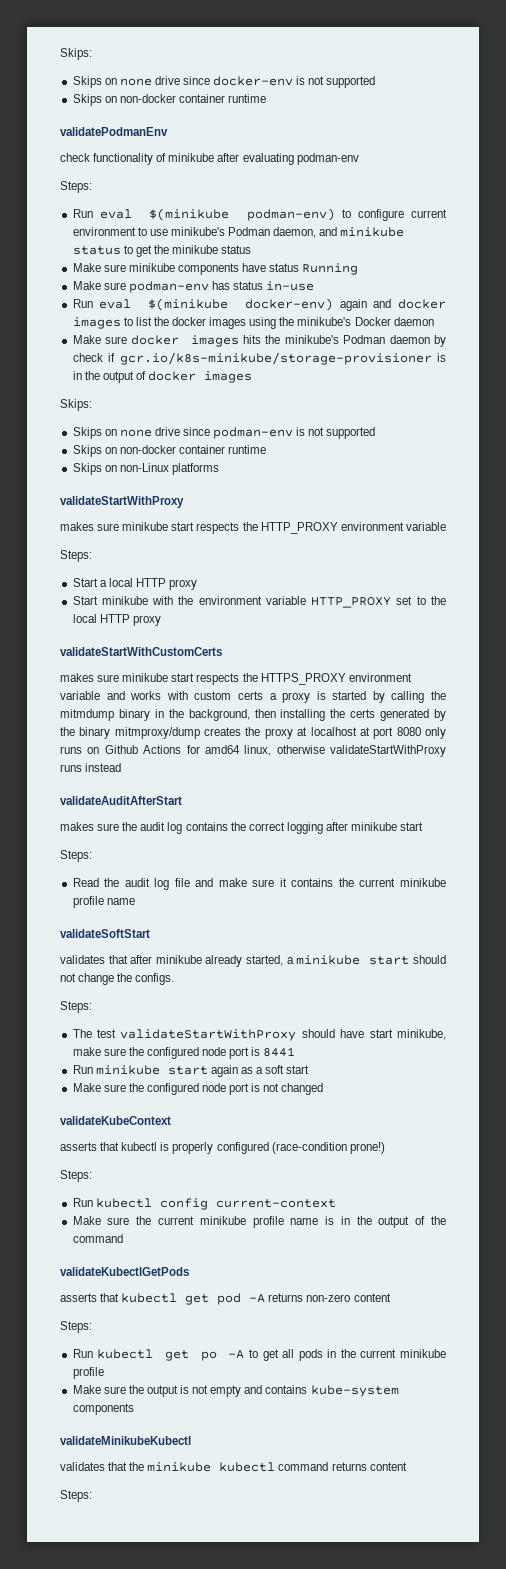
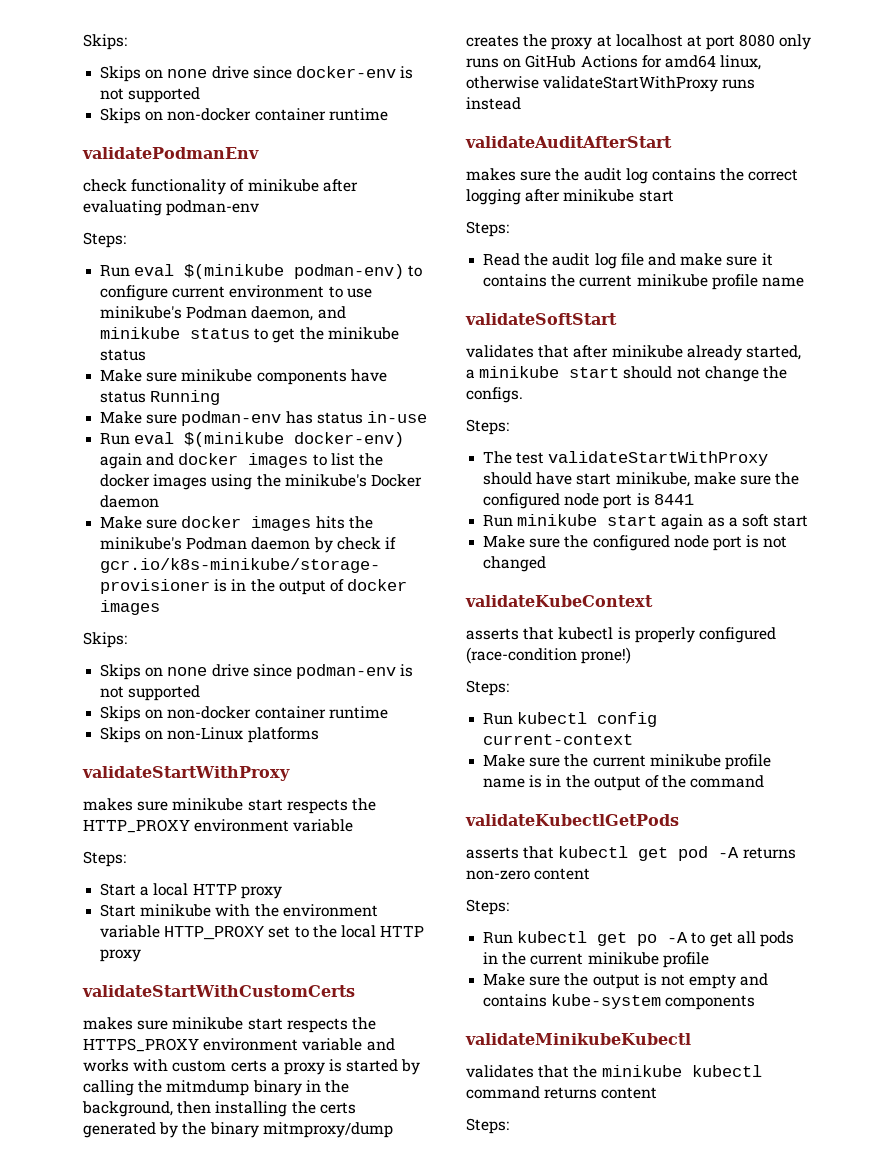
[104,745,138,754] Github -> [525,55,577,68] GitHub

